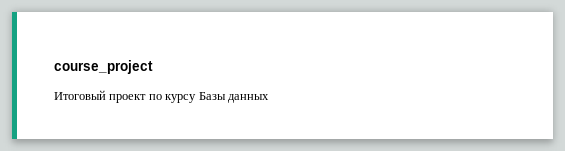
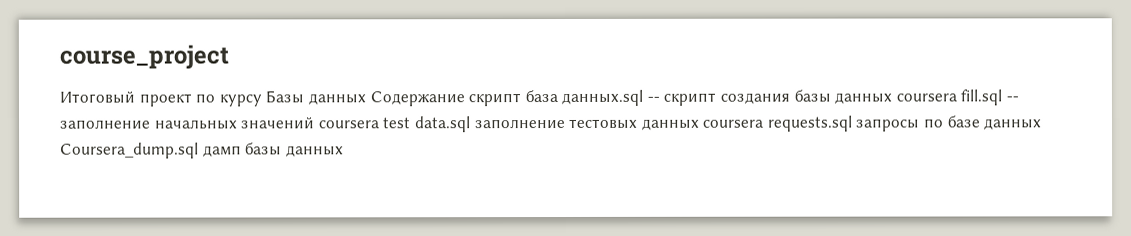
(269, 98) none -> [369,89,1020,107] [60,115,1043,133] [60,142,344,159] Содержание скрипт база данных.sql -- скрипт создания базы данных coursera fill.sql -- заполнение начальных значений coursera test data.sql заполнение тестовых данных coursera requests.sql запросы по базе данных Coursera_dump.sql дамп базы данных

